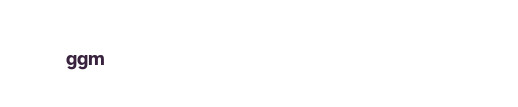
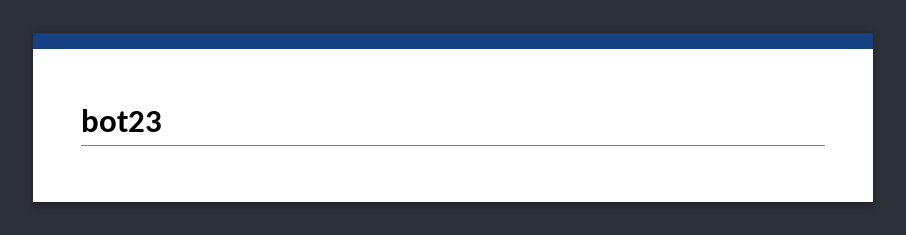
[66,55,105,70] ggm -> [81,109,162,132] bot23

